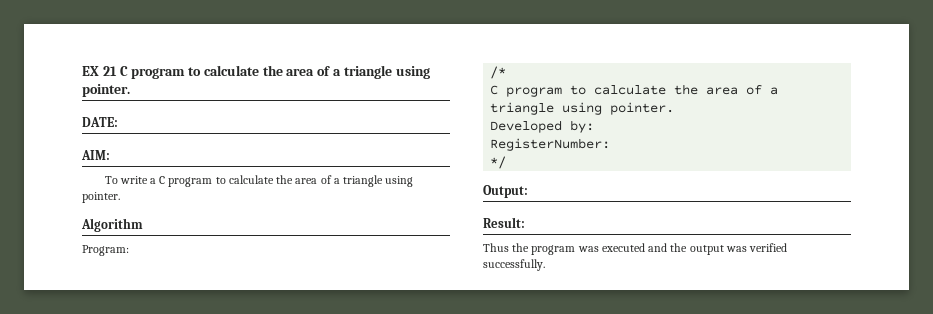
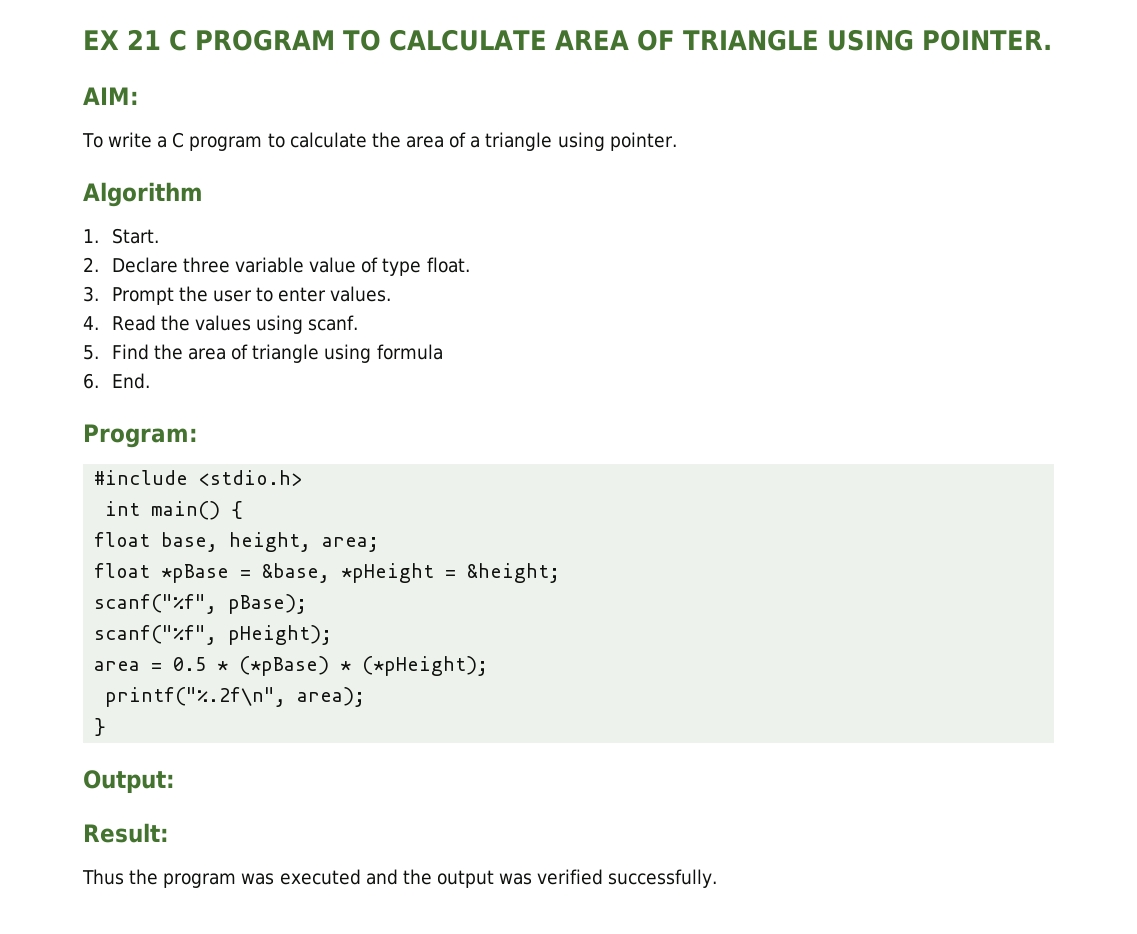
[131,65,430,79] [82,84,130,97] [82,117,118,127] program to calculate the area of a triangle using pointer. // DATE: -> [195,29,1052,51] PROGRAM TO CALCULATE AREA OF TRIANGLE USING POINTER.
[82,245,129,256] [490,66,507,79] [490,84,779,97] [490,102,675,115] [490,120,595,133] [490,138,611,151] [490,156,507,169] Program: // /* // C program to calculate the area of a triangle using pointer. // Developed by: // RegisterNumber: // */ -> [83,228,159,244] [83,257,470,276] [83,286,392,305] [83,315,359,334] [83,344,443,363] [83,373,150,389] [83,424,198,448] [94,470,303,486] [105,501,244,520] [94,532,380,552] [94,563,561,583] [94,594,308,614] [94,625,333,645] [94,656,489,676] [105,687,366,707] [94,718,107,736] 1. Start. // 2. Declare three variable value of type float. // 3. Prompt the user to enter values. // 4. Read the values using scanf. // 5. Find the area of triangle using formula // 6. End. // Program: // #include <stdio.h> // int main() { // float base, height, area; // float *pBase = &base, *pHeight = &height; // scanf("%f", pBase); // scanf("%f", pHeight); // area = 0.5 * (*pBase) * (*pHeight); // printf("%.2f\n", area); // }

